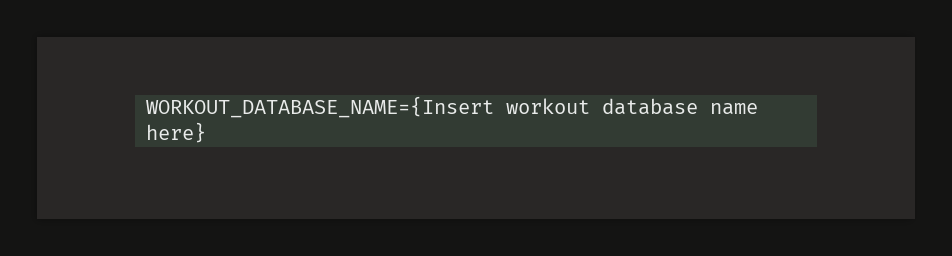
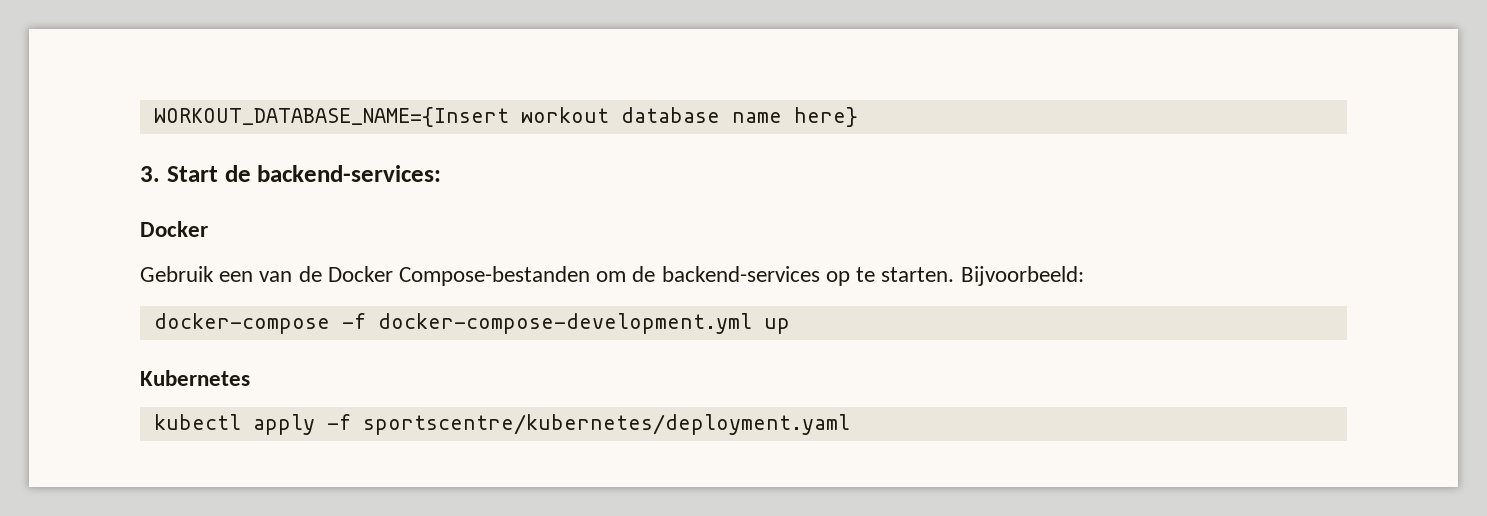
(207, 132) none -> [140,165,442,182] [140,221,208,237] [140,266,1084,286] [153,313,790,334] [140,370,250,386] [153,414,850,435] // 3. Start de backend-services: // Docker // Gebruik een van de Docker Compose-bestanden om de backend-services op te starten. Bijvoorbeeld: // docker-compose -f docker-compose-development.yml up // Kubernetes // kubectl apply -f sportscentre/kubernetes/deployment.yaml

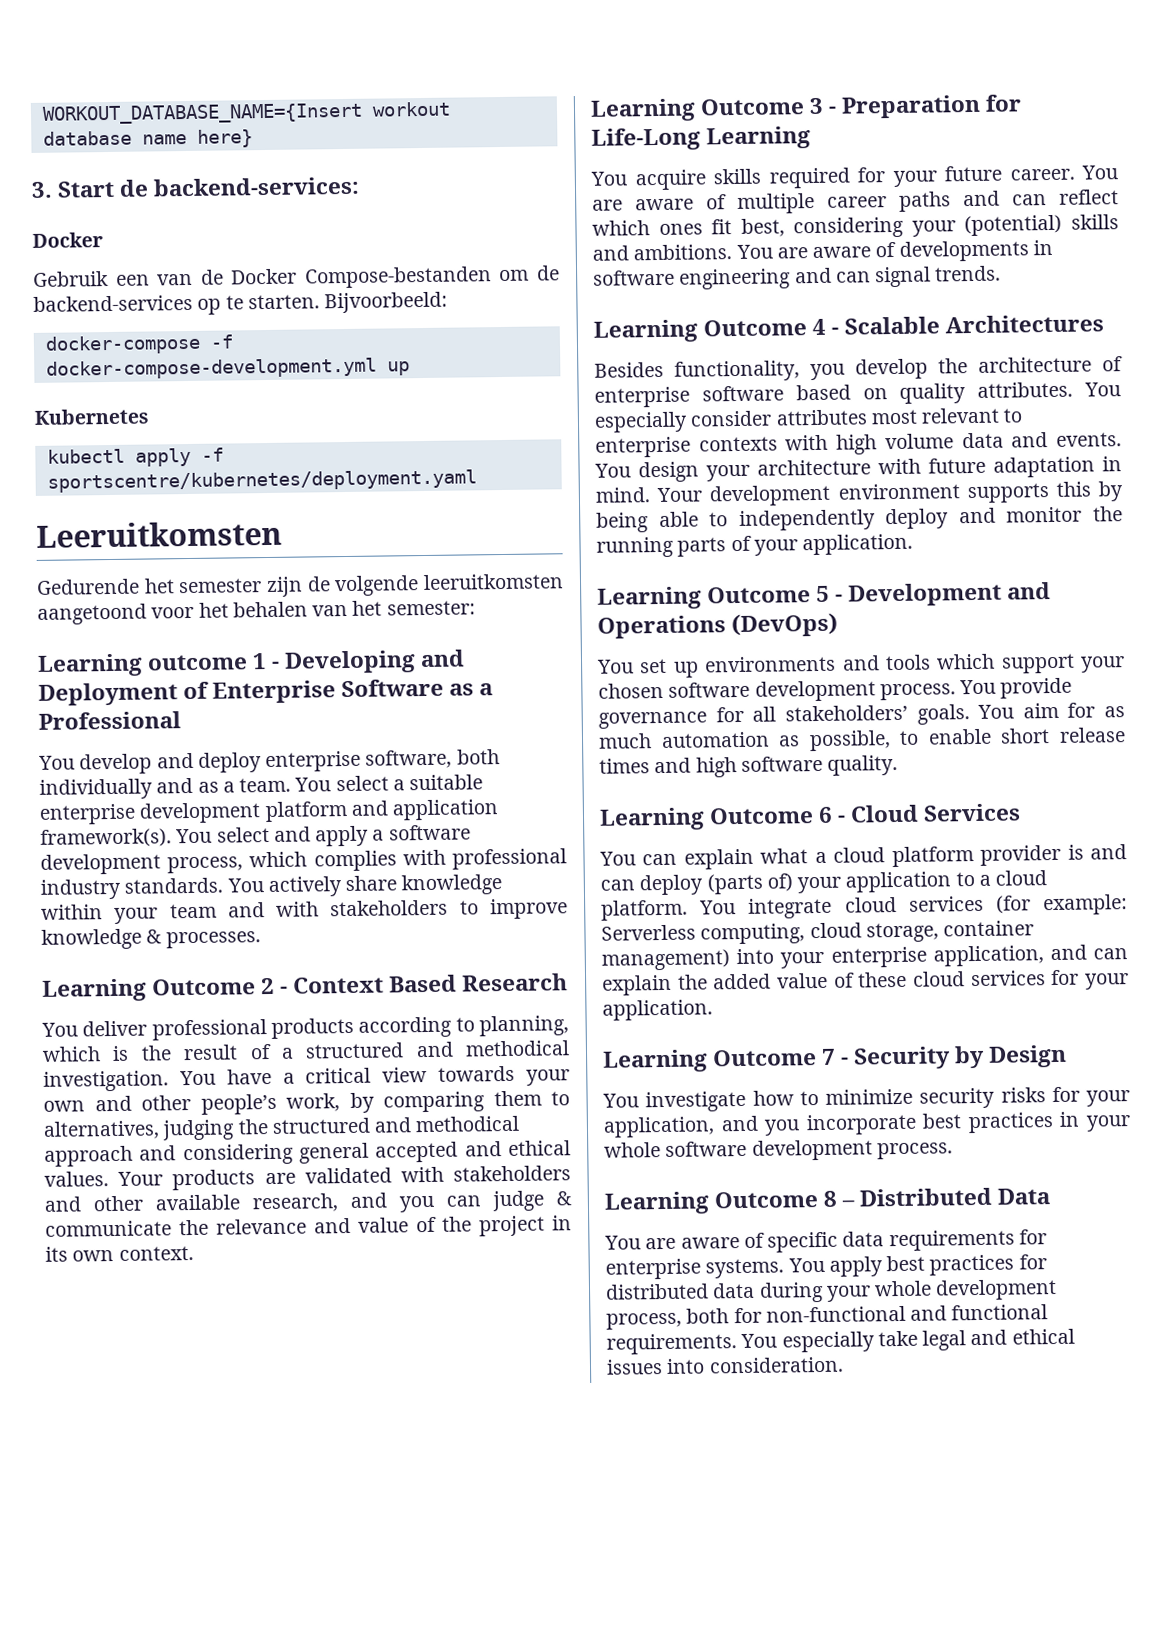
(850, 424) none -> [36,520,282,548] [36,573,564,598] [37,600,476,625] [37,649,466,677] [38,678,494,706] [38,711,181,730] [38,749,500,775] [39,774,484,800] [39,799,500,825] [40,824,471,848] [40,848,567,875] [40,874,503,900] [41,898,568,924] [41,928,261,950] [42,973,569,1002] [41,1015,569,1041] [42,1040,570,1062] [43,1065,570,1092] [43,1090,570,1115] [43,1115,520,1141] [44,1140,571,1167] [44,1165,571,1191] [44,1190,572,1213] [45,1215,572,1237] [45,1245,194,1262] [590,94,1023,122] [591,126,812,151] [590,165,1118,191] [592,189,1119,214] [592,214,1119,239] [592,239,1053,262] [593,265,1002,290] [593,314,1105,343] [594,356,1123,382] [594,381,1121,408] [594,407,1024,433] [595,432,1122,458] [594,456,1122,483] [595,481,1124,507] [596,506,1123,533] [596,533,914,558] [597,582,1052,610] [597,612,839,639] [596,653,1125,678] [598,677,1073,702] [598,702,1125,729] [598,727,1126,752] [599,754,899,778] [599,803,1022,831] [599,844,1127,870] [600,870,1048,896] [601,894,1128,921] [601,920,1035,945] [601,944,1128,971] [602,969,1129,996] [602,999,713,1021] [602,1044,1068,1073] [602,1086,1130,1113] [603,1111,1131,1138] [604,1139,953,1161] [604,1187,1051,1215] [604,1229,1047,1253] [605,1254,1047,1280] [605,1278,1058,1303] [606,1304,1049,1330] [606,1328,1075,1355] [606,1356,844,1375] // Leeruitkomsten // Gedurende het semester zijn de volgende leeruitkomsten aangetoond voor het behalen van het semester: // Learning outcome 1 - Developing and Deployment of Enterprise Software as a Professional // You develop and deploy enterprise software, both individually and as a team. You select a suitable enterprise development platform and application framework(s). You select and apply a software development process, which complies with professional industry standards. You actively share knowledge within your team and with stakeholders to improve knowledge & processes. // Learning Outcome 2 - Context Based Research // You deliver professional products according to planning, which is the result of a structured and methodical investigation. You have a critical view towards your own and other people’s work, by comparing them to alternatives, judging the structured and methodical approach and considering general accepted and ethical values. Your products are validated with stakeholders and other available research, and you can judge & communicate the relevance and value of the project in its own context. // Learning Outcome 3 - Preparation for Life-Long Learning // You acquire skills required for your future career. You are aware of multiple career paths and can reflect which ones fit best, considering your (potential) skills and ambitions. You are aware of developments in software engineering and can signal trends. // Learning Outcome 4 - Scalable Architectures // Besides functionality, you develop the architecture of enterprise software based on quality attributes. You especially consider attributes most relevant to enterprise contexts with high volume data and events. You design your architecture with future adaptation in mind. Your development environment supports this by being able to independently deploy and monitor the running parts of your application. // Learning Outcome 5 - Development and Operations (DevOps) // You set up environments and tools which support your chosen software development process. You provide governance for all stakeholders’ goals. You aim for as much automation as possible, to enable short release times and high software quality. // Learning Outcome 6 - Cloud Services // You can explain what a cloud platform provider is and can deploy (parts of) your application to a cloud platform. You integrate cloud services (for example: Serverless computing, cloud storage, container management) into your enterprise application, and can explain the added value of these cloud services for your application. // Learning Outcome 7 - Security by Design // You investigate how to minimize security risks for your application, and you incorporate best practices in your whole software development process. // Learning Outcome 8 – Distributed Data // You are aware of specific data requirements for enterprise systems. You apply best practices for distributed data during your whole development process, both for non-functional and functional requirements. You especially take legal and ethical issues into consideration.

